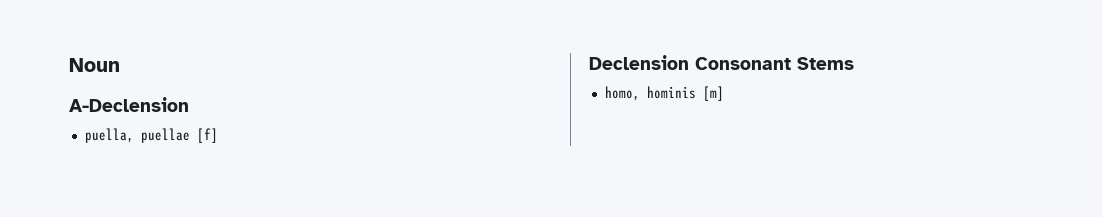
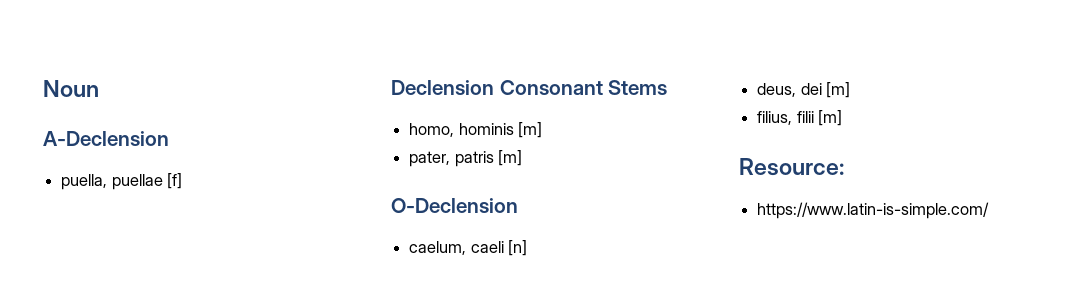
(724, 93) none -> [409,150,523,167] [391,198,518,213] [409,240,528,256] [757,82,851,98] [757,110,843,126] [739,158,844,176] [757,202,990,219] // pater, patris [m] // O-Declension // caelum, caeli [n] // deus, dei [m] // filius, filii [m] // Resource: // https://www.latin-is-simple.com/

